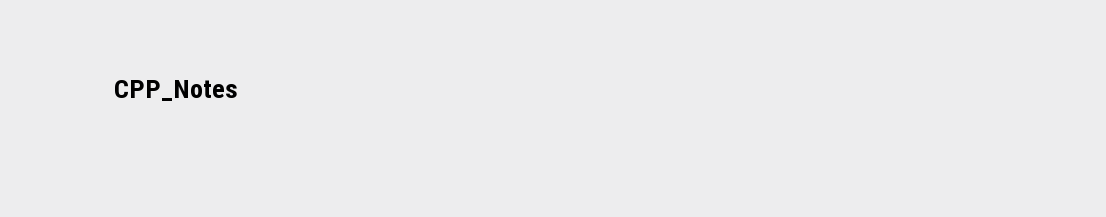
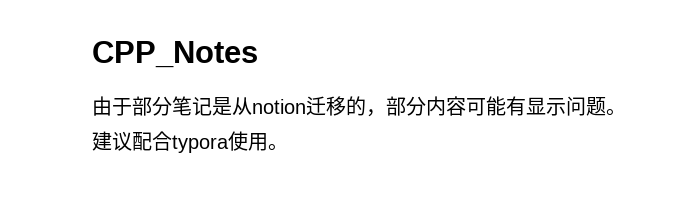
(238, 90) none -> [92,96,626,117] [92,131,288,153] // 由于部分笔记是从notion迁移的，部分内容可能有显示问题。建议配合typora使用。

